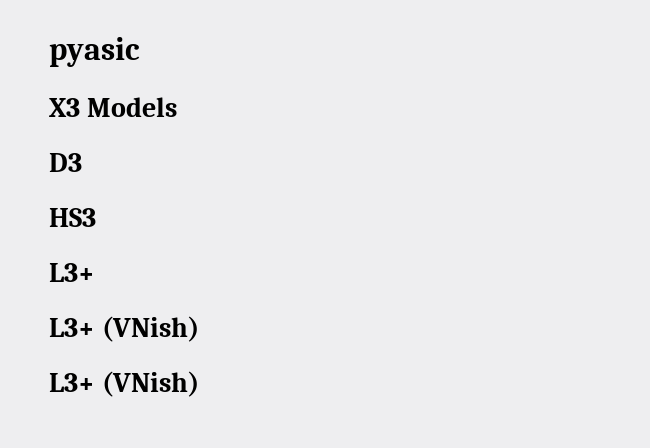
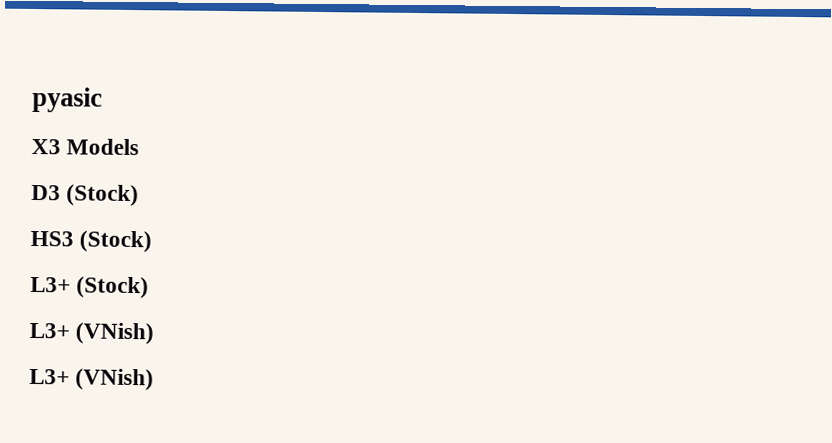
(82, 162) none -> [66,184,140,207] (Stock)
[49,263,95,282] // L3+ -> [79,230,153,253] [30,276,150,299] (Stock) // L3+ (Stock)

